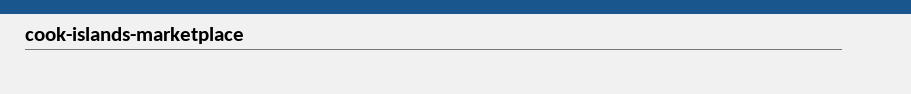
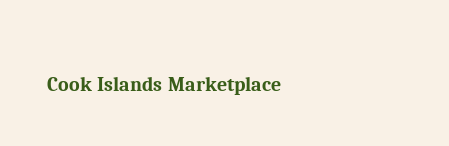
[25,27,244,44] cook-islands-marketplace -> [47,76,281,95] Cook Islands Marketplace

